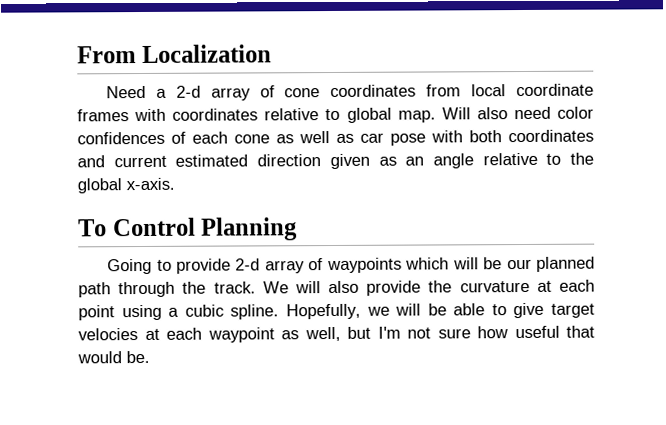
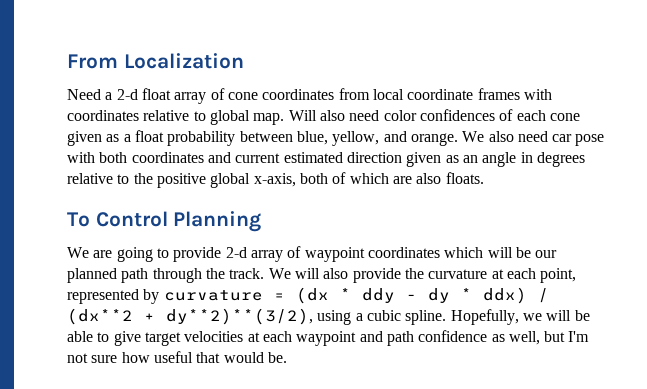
(201, 91) none -> [141,88,171,100] float
[276,131,354,144] as well as -> [67,130,548,146] given as a float probability between blue, yellow, and orange. We also need
(474, 161) none -> [520,152,585,167] in degrees
[77,177,175,194] global x-axis. -> [156,172,484,188] positive global x-axis, both of which are also floats.
[107,258,153,275] Going -> [67,247,153,262] We are going
[326,257,402,274] waypoints -> [304,247,440,262] waypoint coordinates
[78,305,115,321] point -> [540,268,577,283] [67,287,549,304] [67,308,313,325] point, represented by curvature = (dx * ddy - dy * ddx) / (dx**2 + dy**2)**(3/2),
[78,328,138,341] velocies -> [184,331,244,342] velocities
(275, 335) none -> [359,330,488,346] and path confidence

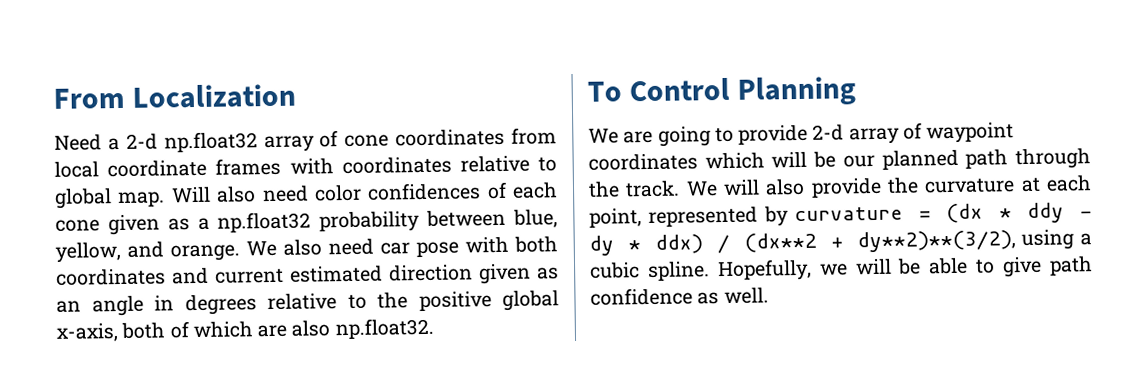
[141,88,171,100] float -> [163,131,258,153] np.float32
[134,130,164,142] float -> [217,211,312,233] np.float32
[445,172,484,184] floats. -> [334,317,434,340] np.float32.
[144,330,590,346] [67,351,287,363] target velocities at each waypoint and path confidence as well, but I'm not sure how useful that would be. -> [1049,256,1093,276] [590,287,769,306] path confidence as well.

